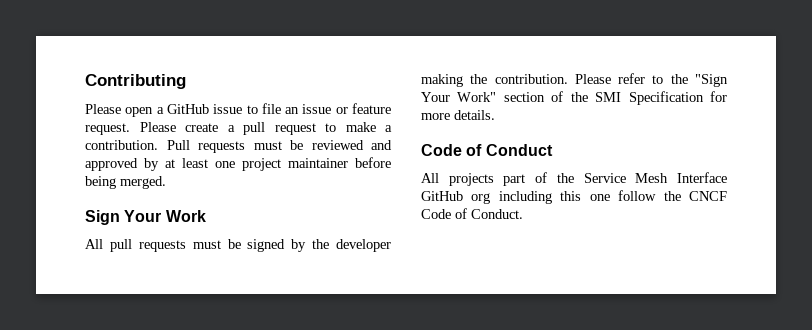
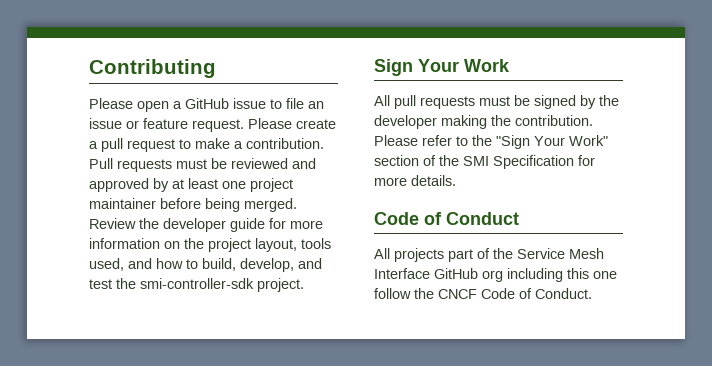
(166, 182) none -> [89,218,323,232] [89,238,331,252] [89,258,322,272] [89,278,304,292] Review the developer guide for more information on the project layout, tools used, and how to build, develop, and test the smi-controller-sdk project.

